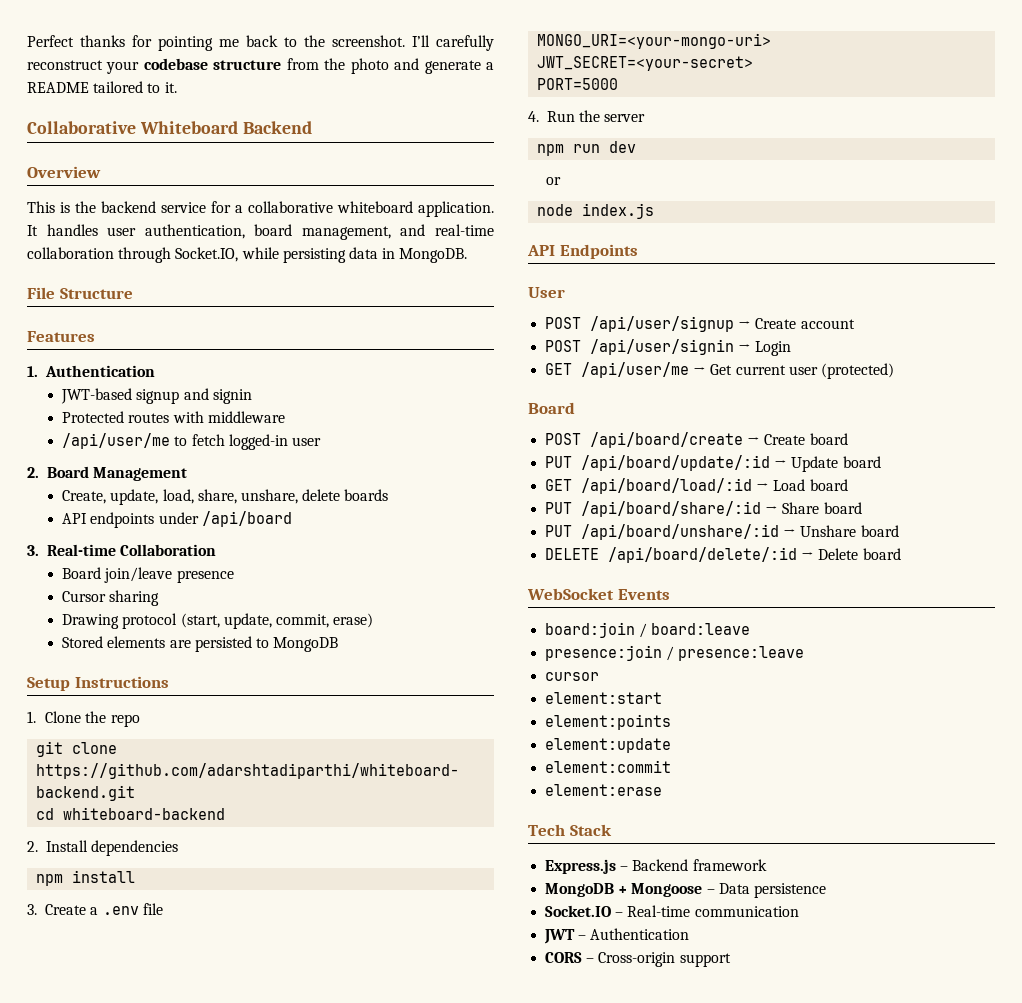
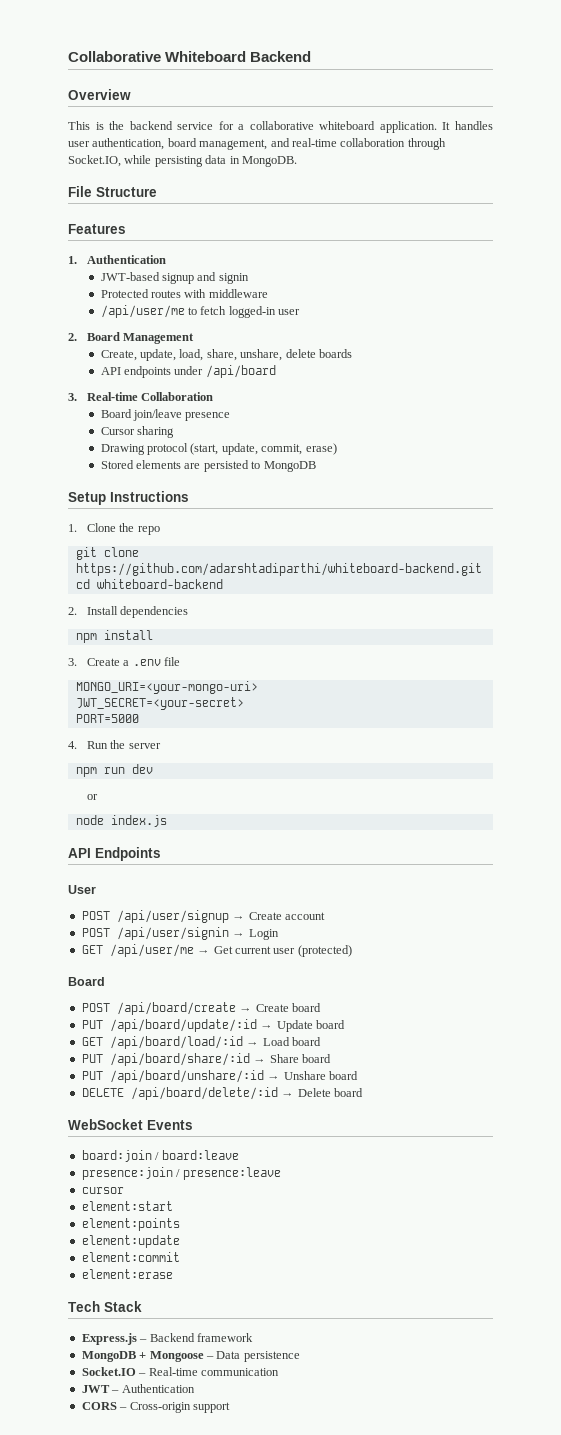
[27,35,494,51] [27,58,495,74] [27,81,177,93] Perfect thanks for pointing me back to the screenshot. I’ll carefully reconstruct your codebase structure from the photo and generate a README tailored to it. // -> (68, 56) none

